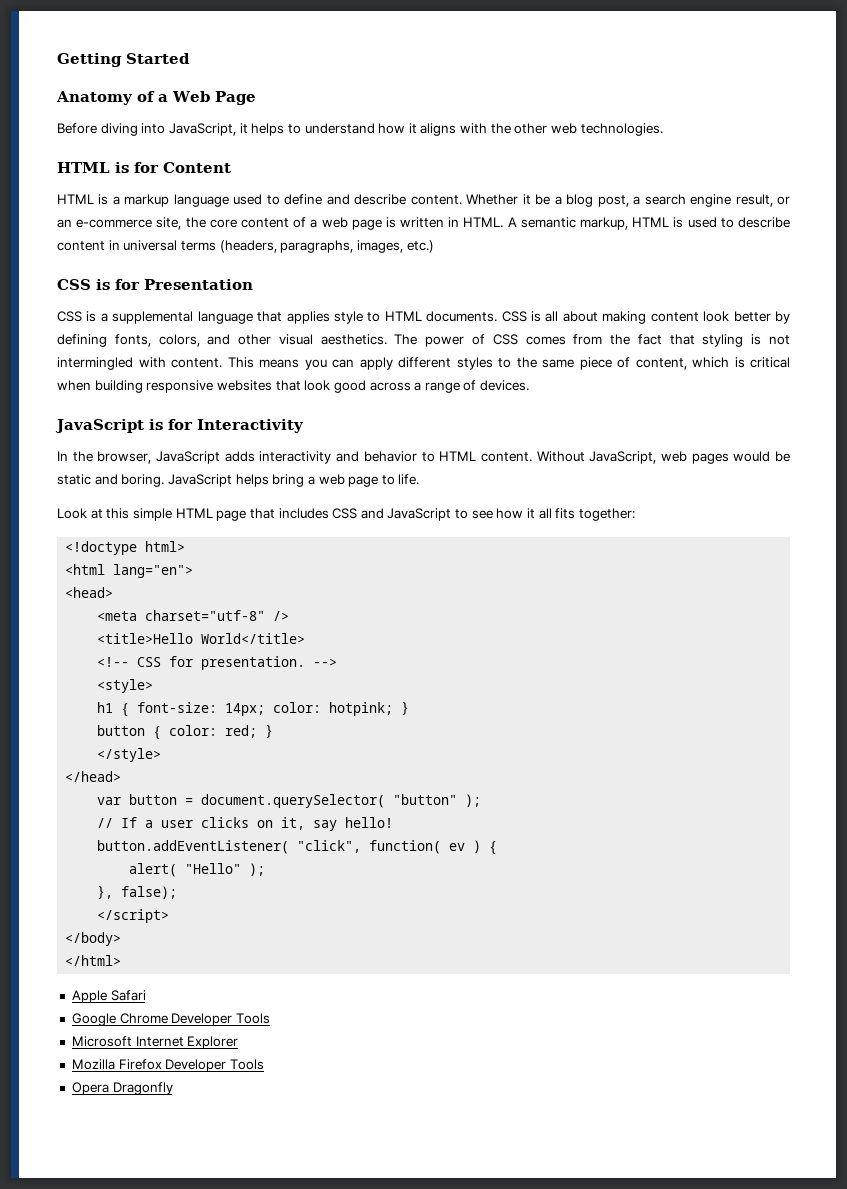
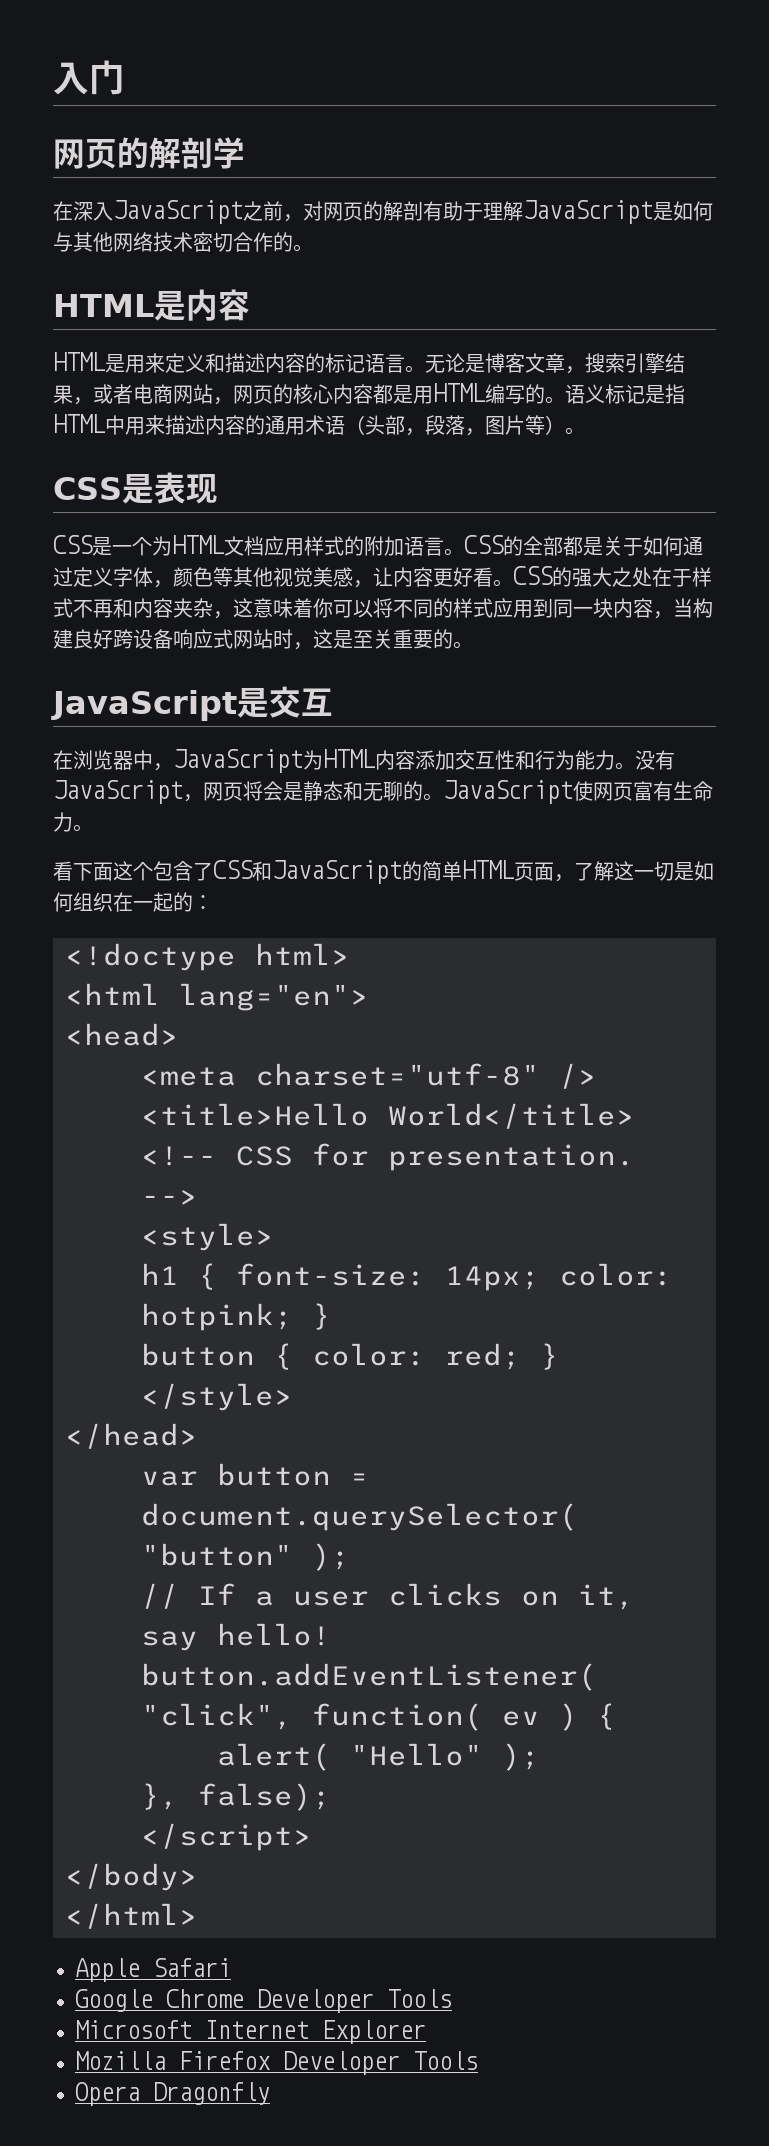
[57,53,190,67] [56,91,256,105] [57,123,663,136] [57,162,231,173] [57,194,790,207] [57,217,790,230] [57,240,434,253] [57,279,253,290] [57,311,791,324] [57,334,791,347] [57,357,790,370] [57,380,530,393] [55,419,304,433] [57,451,790,464] [57,474,420,487] [57,508,635,521] Getting Started // Anatomy of a Web Page // Before diving into JavaScript, it helps to understand how it aligns with the other web technologies. // HTML is for Content // HTML is a markup language used to define and describe content. Whether it be a blog post, a search engine result, or an e-commerce site, the core content of a web page is written in HTML. A semantic markup, HTML is used to describe content in universal terms (headers, paragraphs, images, etc.) // CSS is for Presentation // CSS is a supplemental language that applies style to HTML documents. CSS is all about making content look better by defining fonts, colors, and other visual aesthetics. The power of CSS comes from the fact that styling is not intermingled with content. This means you can apply different styles to the same piece of content, which is critical when building responsive websites that look good across a range of devices. // JavaScript is for Interactivity // In the browser, JavaScript adds interactivity and behavior to HTML content. Without JavaScript, web pages would be static and boring. JavaScript helps bring a web page to life. // Look at this simple HTML page that includes CSS and JavaScript to see how it all fits together: -> [53,60,125,95] [53,137,245,169] [53,200,713,224] [53,232,313,252] [53,289,250,321] [53,352,685,374] [53,383,685,405] [53,414,585,436] [53,472,218,504] [53,535,703,556] [53,566,712,588] [53,598,713,619] [53,629,473,650] [51,686,333,721] [53,749,675,773] [53,780,713,804] [53,812,93,832] [53,860,714,884] [53,892,213,912] 入门 // 网页的解剖学 // 在深入JavaScript之前，对网页的解剖有助于理解JavaScript是如何与其他网络技术密切合作的。 // HTML是内容 // HTML是用来定义和描述内容的标记语言。无论是博客文章，搜索引擎结果，或者电商网站，网页的核心内容都是用HTML编写的。语义标记是指HTML中用来描述内容的通用术语（头部，段落，图片等）。 // CSS是表现 // CSS是一个为HTML文档应用样式的附加语言。CSS的全部都是关于如何通过定义字体，颜色等其他视觉美感，让内容更好看。CSS的强大之处在于样式不再和内容夹杂，这意味着你可以将不同的样式应用到同一块内容，当构建良好跨设备响应式网站时，这是至关重要的。 // JavaScript是交互 // 在浏览器中，JavaScript为HTML内容添加交互性和行为能力。没有JavaScript，网页将会是静态和无聊的。JavaScript使网页富有生命力。 // 看下面这个包含了CSS和JavaScript的简单HTML页面，了解这一切是如何组织在一起的：

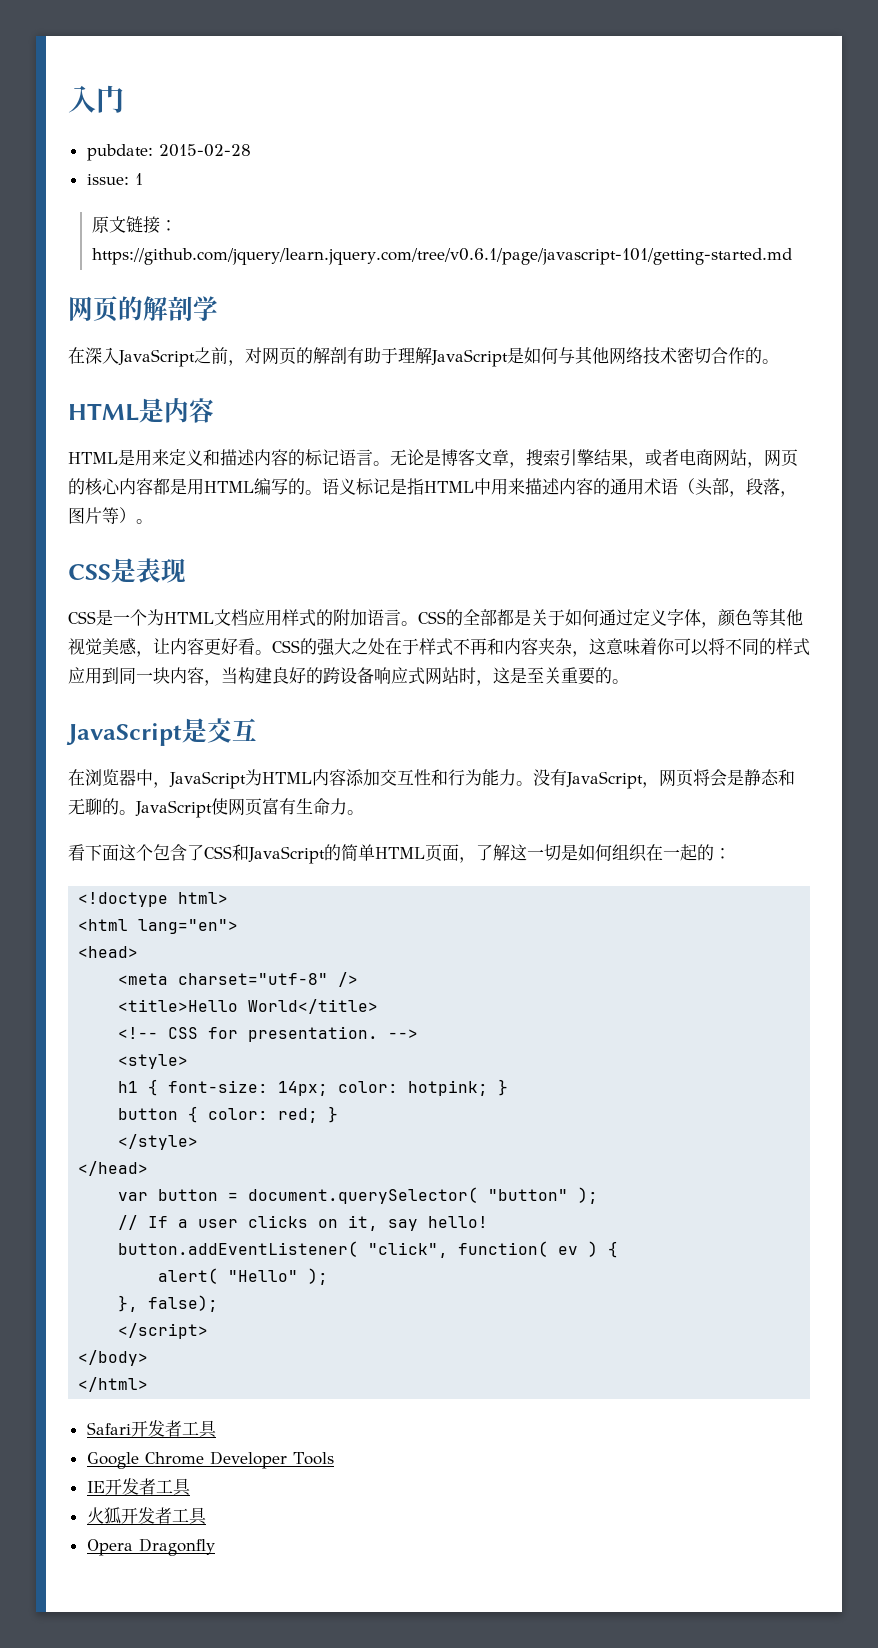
(125, 77) none -> [86,144,251,161] [86,173,143,185] [91,216,177,234] [91,248,792,265] // pubdate: 2015-02-28 // issue: 1 // 原文链接：https://github.com/jquery/learn.jquery.com/tree/v0.6.1/page/javascript-101/getting-started.md
(113, 639) none -> [306,667,323,684] 的
[75,1958,140,1982] Apple -> (149, 1384) none
(231, 1967) none -> [130,1420,217,1438] 开发者工具
[75,2020,426,2044] [75,2051,478,2075] Microsoft Internet Explorer // Mozilla Firefox Developer Tools -> [86,1478,191,1496] [86,1507,207,1525] IE开发者工具 // 火狐开发者工具

